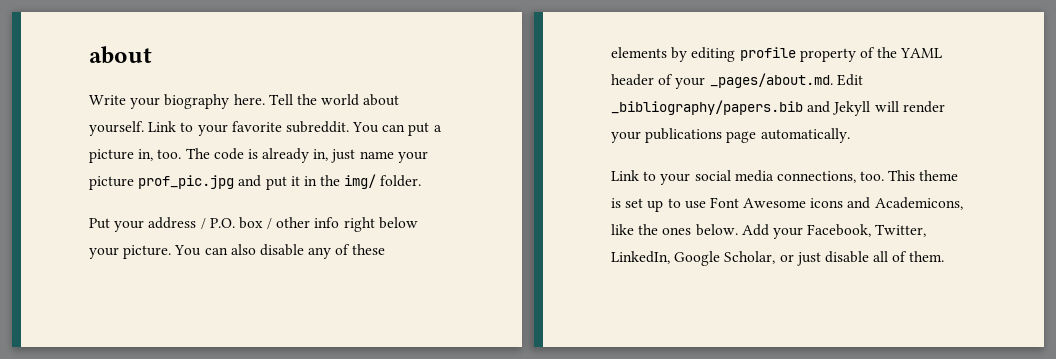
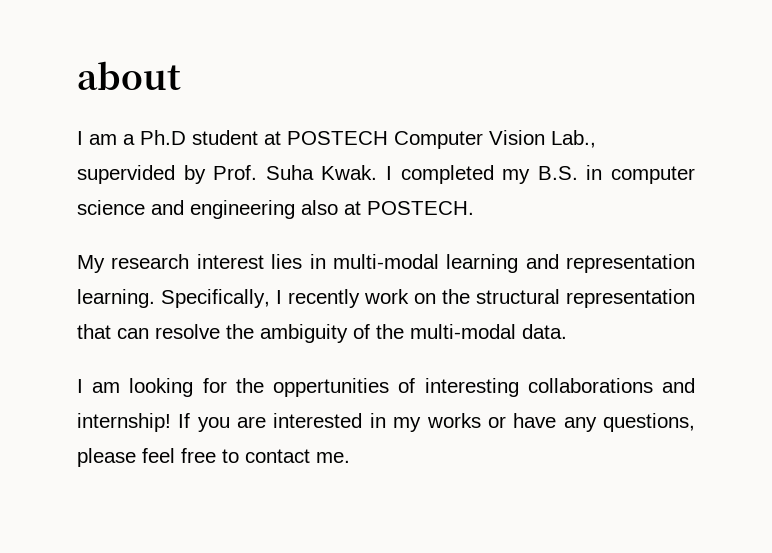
[89,94,400,109] [89,121,442,136] [89,148,428,163] [89,174,422,190] [89,217,418,232] [89,244,386,259] [611,47,943,62] [611,73,863,89] [611,100,945,116] [611,128,850,143] [611,170,959,185] [611,197,963,212] [611,224,927,239] [611,251,945,266] Write your biography here. Tell the world about yourself. Link to your favorite subreddit. You can put a picture in, too. The code is already in, just name your picture prof_pic.jpg and put it in the img/ folder. // Put your address / P.O. box / other info right below your picture. You can also disable any of these elements by editing profile property of the YAML header of your _pages/about.md. Edit _bibliography/papers.bib and Jekyll will render your publications page automatically. // Link to your social media connections, too. This theme is set up to use Font Awesome icons and Academicons, like the ones below. Add your Facebook, Twitter, LinkedIn, Google Scholar, or just disable all of them. -> [77,130,596,149] [77,165,696,184] [77,200,474,219] [77,254,695,273] [77,289,695,308] [77,324,567,343] [77,378,695,397] [77,413,696,432] [77,448,350,467] I am a Ph.D student at POSTECH Computer Vision Lab., supervided by Prof. Suha Kwak. I completed my B.S. in computer science and engineering also at POSTECH. // My research interest lies in multi-modal learning and representation learning. Specifically, I recently work on the structural representation that can resolve the ambiguity of the multi-modal data. // I am looking for the oppertunities of interesting collaborations and internship! If you are interested in my works or have any questions, please feel free to contact me.

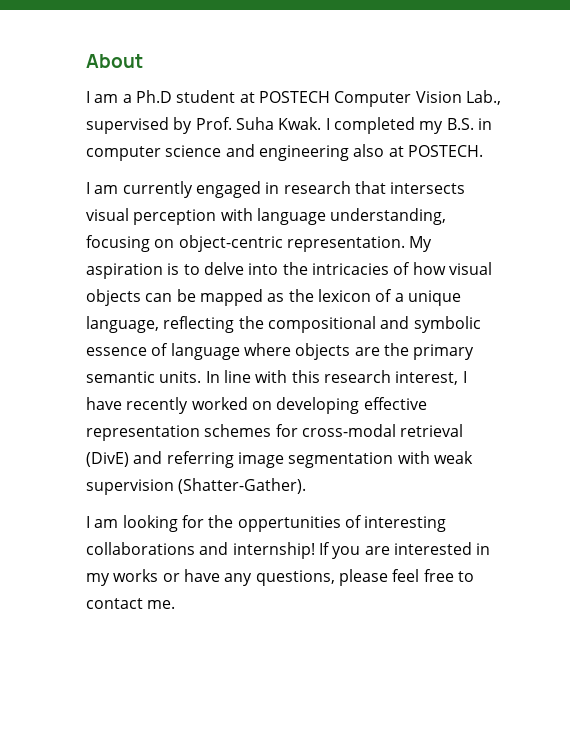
[77,61,181,90] about -> [86,54,143,68] About
[77,165,175,184] supervided -> [86,117,169,134] supervised
[77,254,695,273] [77,289,695,308] [77,324,567,343] My research interest lies in multi-modal learning and representation learning. Specifically, I recently work on the structural representation that can resolve the ambiguity of the multi-modal data. -> [86,181,466,198] [86,208,447,225] [86,235,433,252] [86,262,492,279] [86,289,461,306] [86,316,481,333] [86,343,475,360] [86,370,467,385] [86,397,427,414] [86,424,464,441] [86,451,473,468] [86,478,307,495] I am currently engaged in research that intersects visual perception with language understanding, focusing on object-centric representation. My aspiration is to delve into the intricacies of how visual objects can be mapped as the lexicon of a unique language, reflecting the compositional and symbolic essence of language where objects are the primary semantic units. In line with this research interest, I have recently worked on developing effective representation schemes for cross-modal retrieval (DivE) and referring image segmentation with weak supervision (Shatter-Gather).

